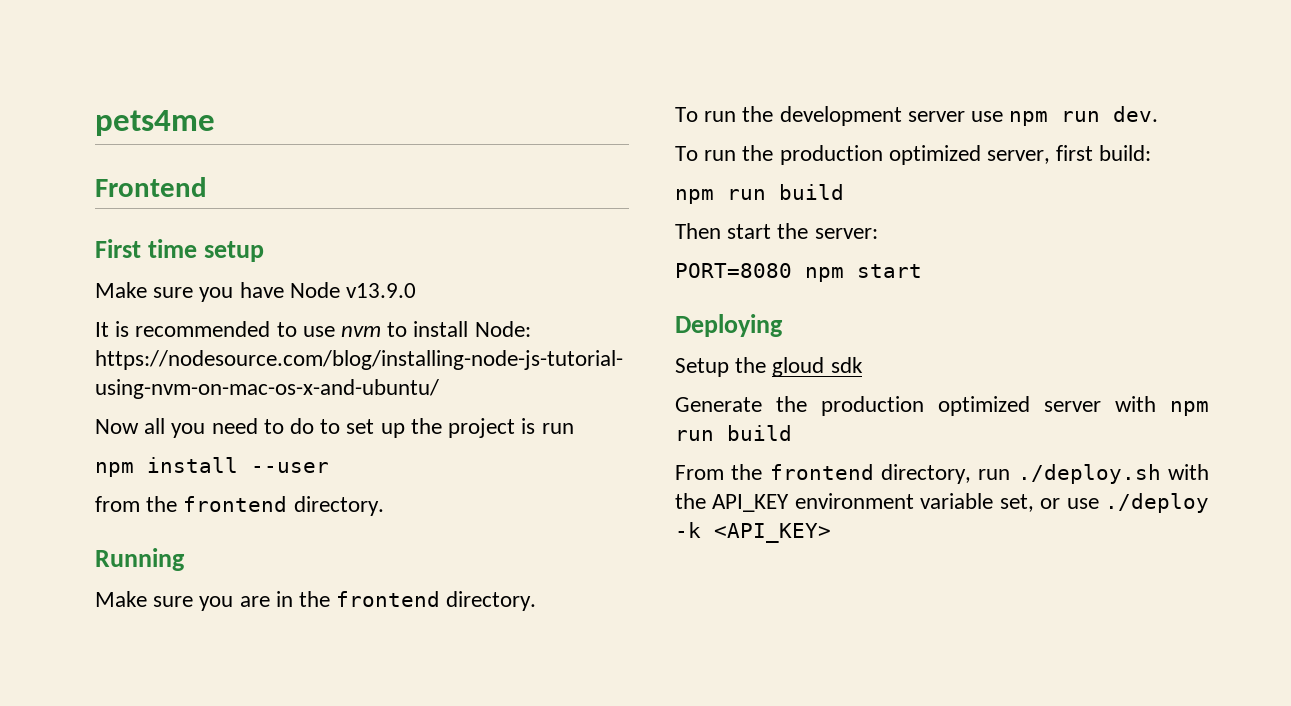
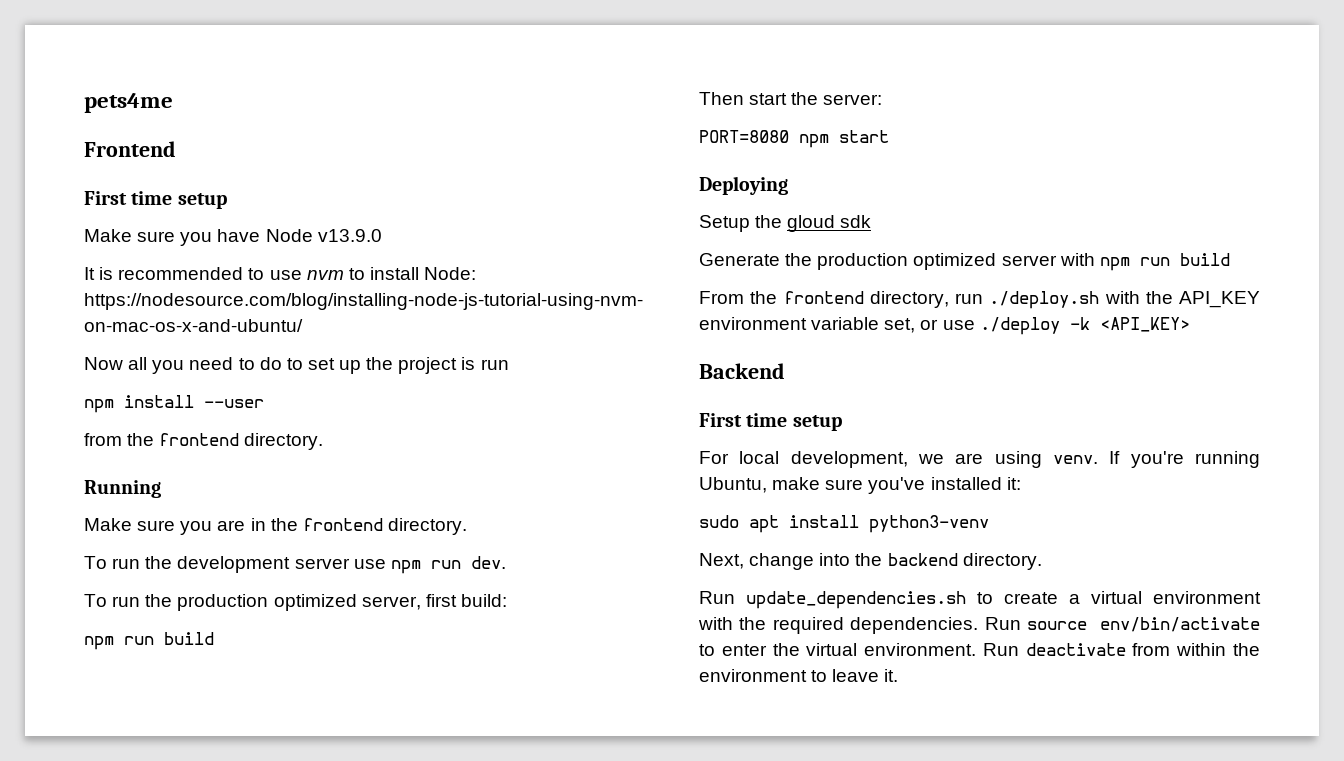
(831, 533) none -> [699,363,785,379] [699,413,842,431] [699,451,1260,468] [699,477,1021,494] [699,515,989,533] [699,553,1042,570] [699,591,1261,609] [698,617,1260,634] [699,643,1260,656] [699,669,899,682] // Backend // First time setup // For local development, we are using venv. If you're running Ubuntu, make sure you've installed it: // sudo apt install python3-venv // Next, change into the backend directory. // Run update_dependencies.sh to create a virtual environment with the required dependencies. Run source env/bin/activate to enter the virtual environment. Run deactivate from within the environment to leave it.

